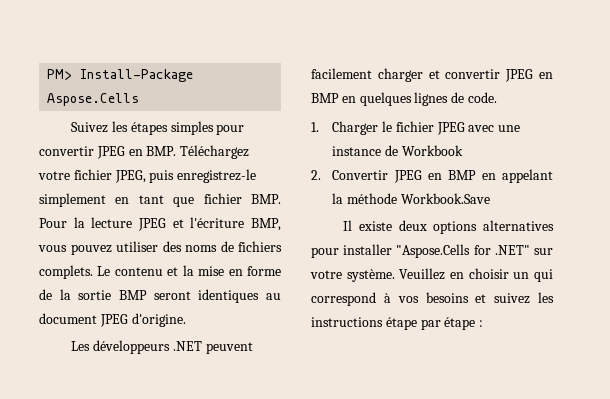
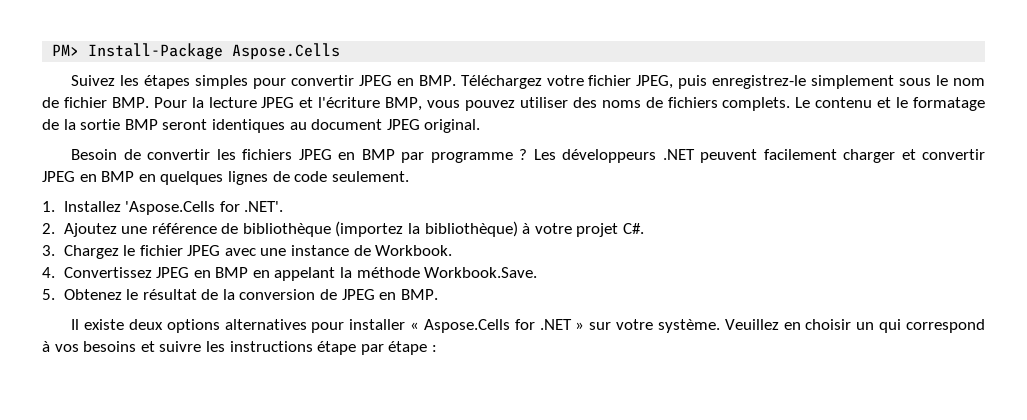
[115,195,195,207] en tant que -> [899,75,986,86] [42,97,59,108] sous le nom de
[182,265,281,276] la mise en forme -> [896,97,985,111] le formatage
[131,313,186,327] d'origine. // -> [424,119,481,133] [71,149,528,163] original. // Besoin de convertir les fichiers JPEG en BMP par programme ?
[467,92,497,103] code. -> [294,171,409,182] code seulement.
[332,121,379,135] Charger -> [63,201,284,215] [42,221,644,237] [42,245,119,259] Installez 'Aspose.Cells for .NET'. // 2. Ajoutez une référence de bibliothèque (importez la bibliothèque) à votre projet C#. // 3. Chargez
[401,145,463,156] [311,170,389,180] Workbook // 2. Convertir -> [375,245,453,256] [42,267,152,278] Workbook. // 4. Convertissez
[400,193,490,204] Workbook.Save -> [424,267,538,278] [42,289,438,300] Workbook.Save. // 5. Obtenez le résultat de la conversion de JPEG en BMP.
[396,244,530,258] "Aspose.Cells for .NET" -> [410,319,585,333] « Aspose.Cells for .NET »
[494,293,531,304] suivez -> [159,341,202,352] suivre

